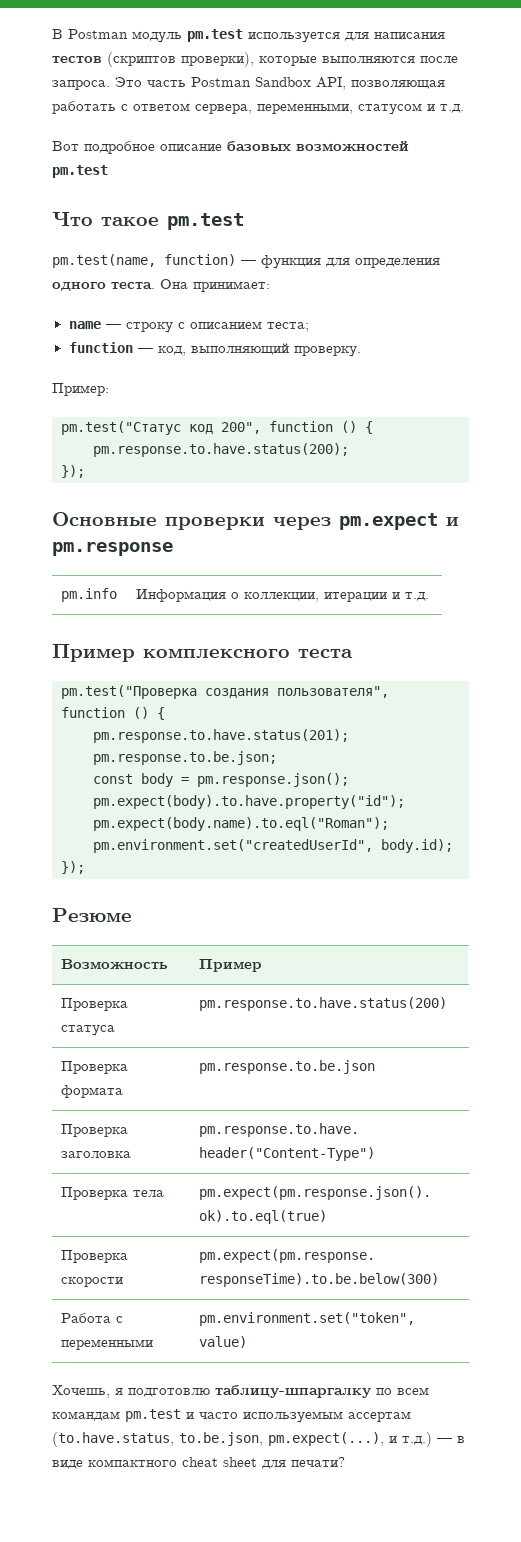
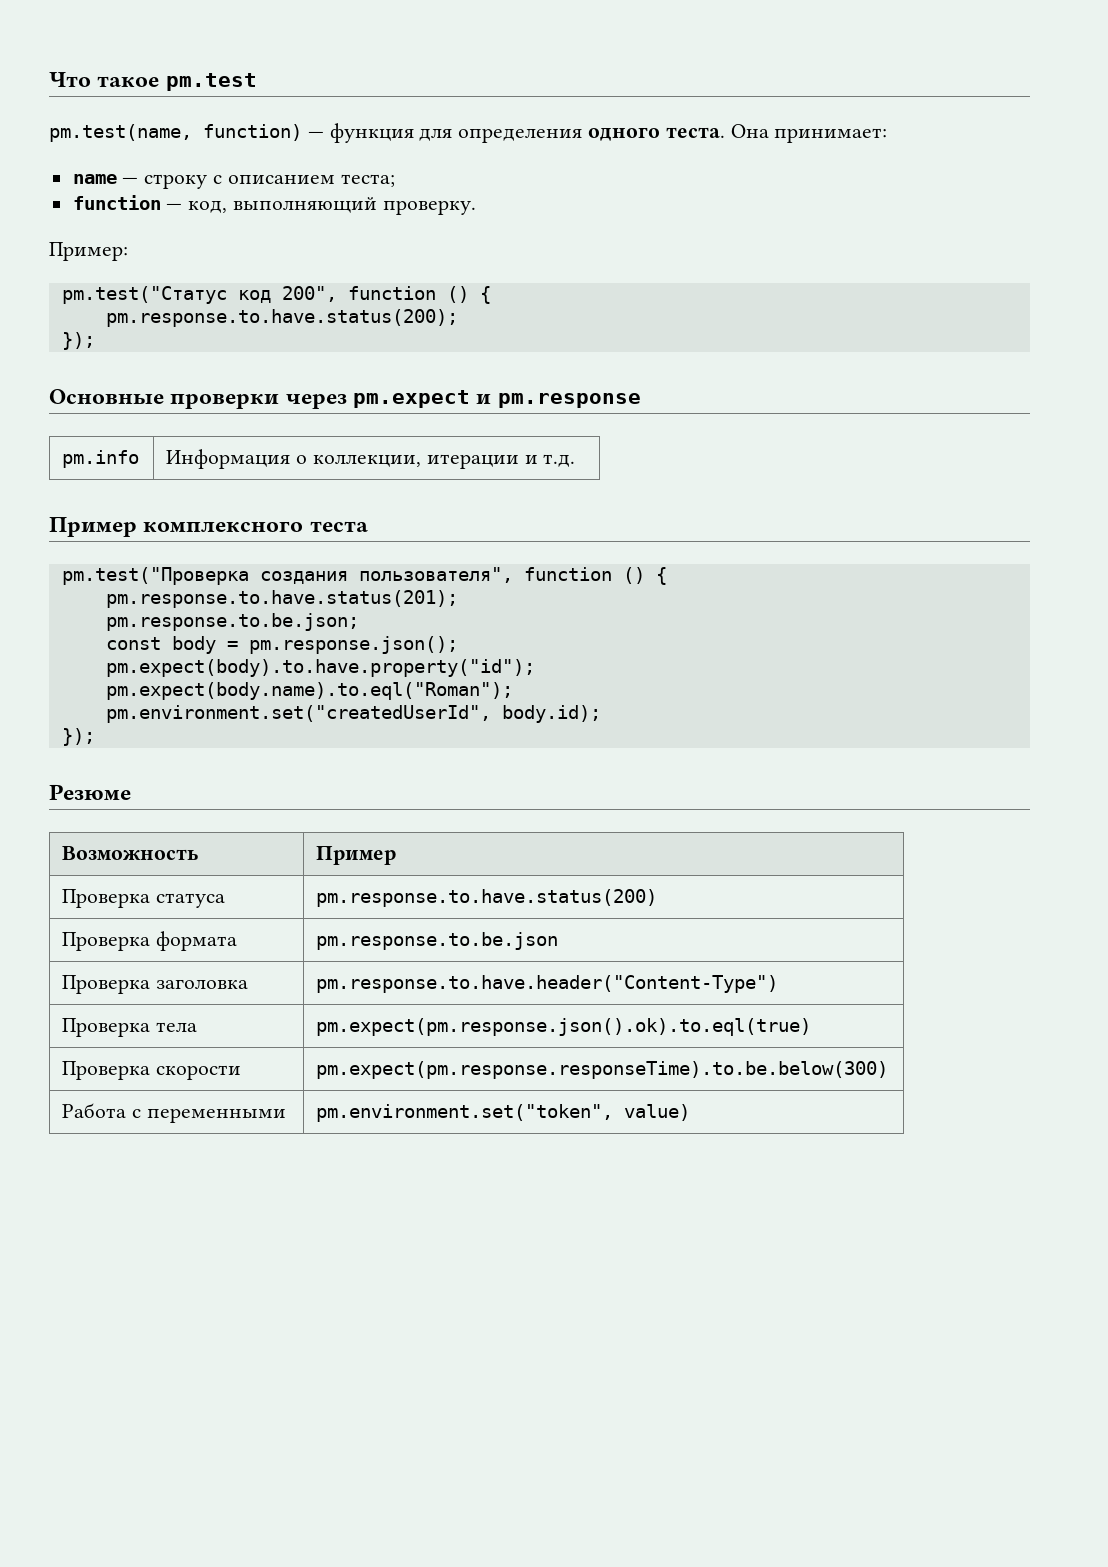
[52,29,445,43] [52,52,458,67] [52,77,445,90] [52,101,464,115] [52,141,409,154] [52,165,108,178] В Postman модуль pm.test используется для написания тестов (скриптов проверки), которые выполняются после запроса. Это часть Postman Sandbox API, позволяющая работать с ответом сервера, переменными, статусом и т.д. // Вот подробное описание базовых возможностей pm.test // -> (49, 79) none
[52,1385,429,1398] [52,1409,411,1423] [52,1432,465,1447] [52,1457,345,1469] // Хочешь, я подготовлю таблицу-шпаргалку по всем командам pm.test и часто используемым ассертам (to.have.status, to.be.json, pm.expect(...), и т.д.) — в виде компактного cheat sheet для печати? -> (691, 1112) none

